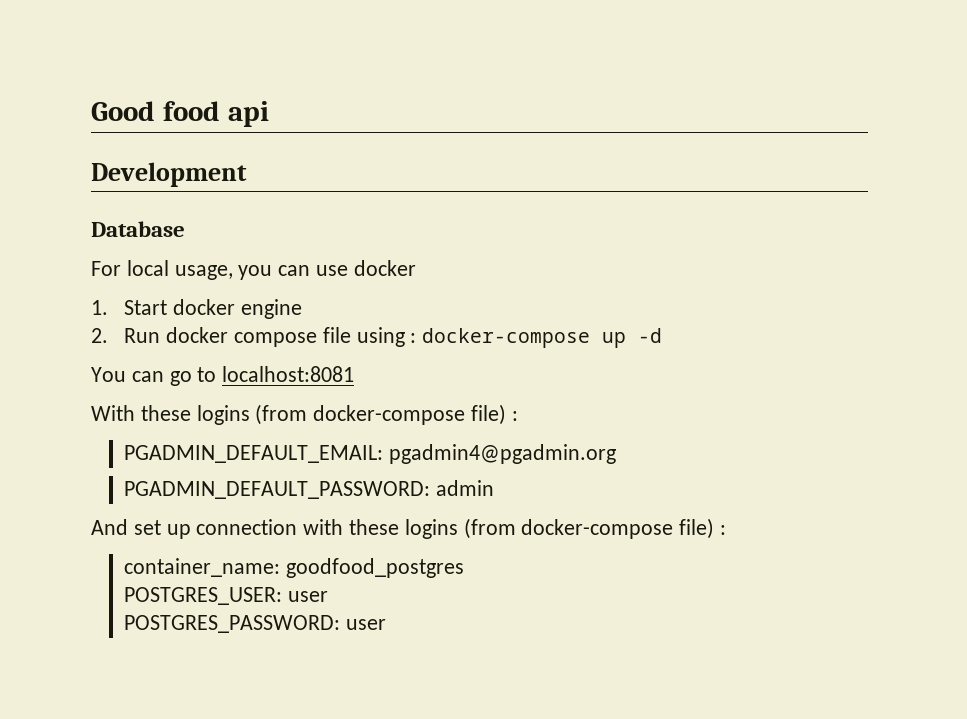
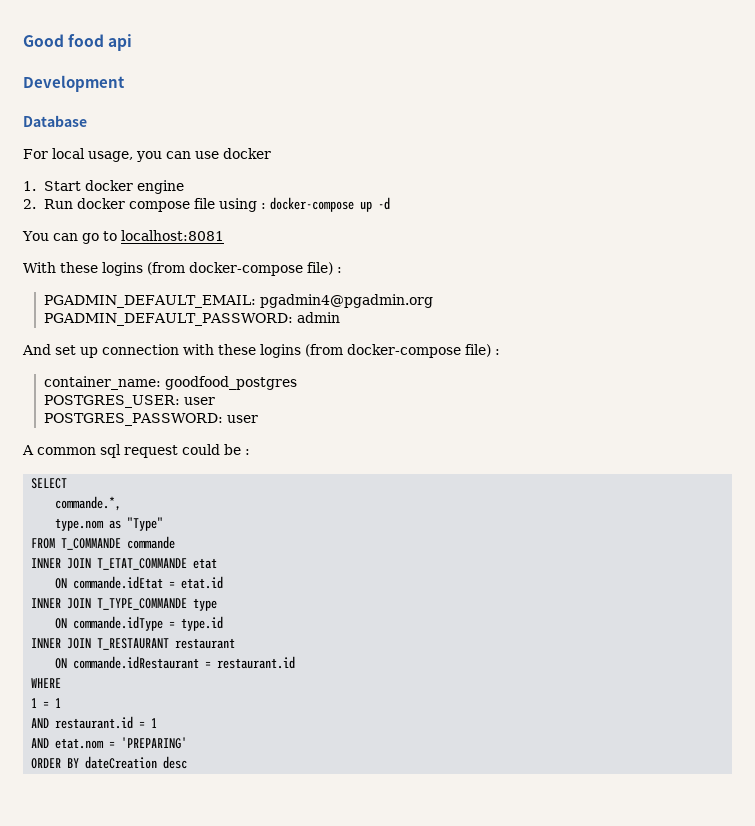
(387, 624) none -> [22,444,250,458] [31,478,68,489] [55,496,122,511] [55,517,164,531] [31,536,176,550] [31,558,218,570] [55,576,224,589] [31,598,218,611] [55,616,224,631] [31,638,236,650] [55,656,296,669] [31,678,62,688] [31,698,62,708] [31,716,158,729] [31,737,188,749] [31,756,188,769] // A common sql request could be : // SELECT // commande.*, // type.nom as "Type" // FROM T_COMMANDE commande // INNER JOIN T_ETAT_COMMANDE etat // ON commande.idEtat = etat.id // INNER JOIN T_TYPE_COMMANDE type // ON commande.idType = type.id // INNER JOIN T_RESTAURANT restaurant // ON commande.idRestaurant = restaurant.id // WHERE // 1 = 1 // AND restaurant.id = 1 // AND etat.nom = 'PREPARING' // ORDER BY dateCreation desc

